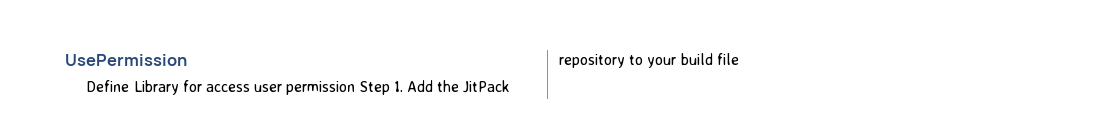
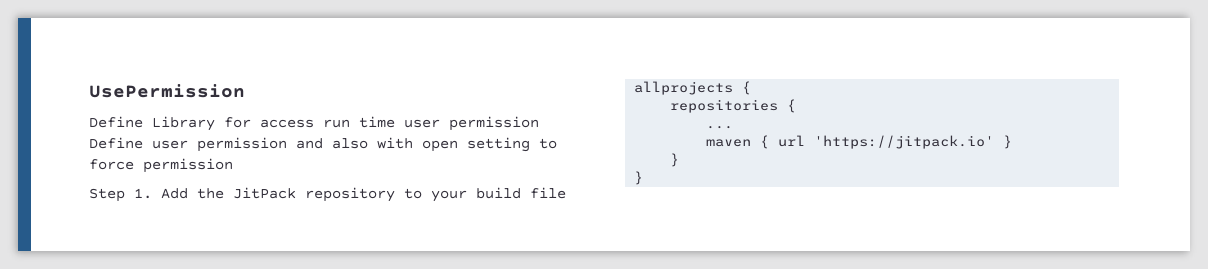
[254,81,356,95] user permission -> [323,116,539,131] [89,137,557,152] [89,158,233,173] run time user permission Define user permission and also with open setting to force permission //
(739, 59) none -> [634,81,752,95] [670,99,797,113] [706,126,734,129] [706,135,1013,149] [670,153,680,167] [634,171,644,185] // allprojects { // repositories { // ... // maven { url 'https://jitpack.io' } // } // }

